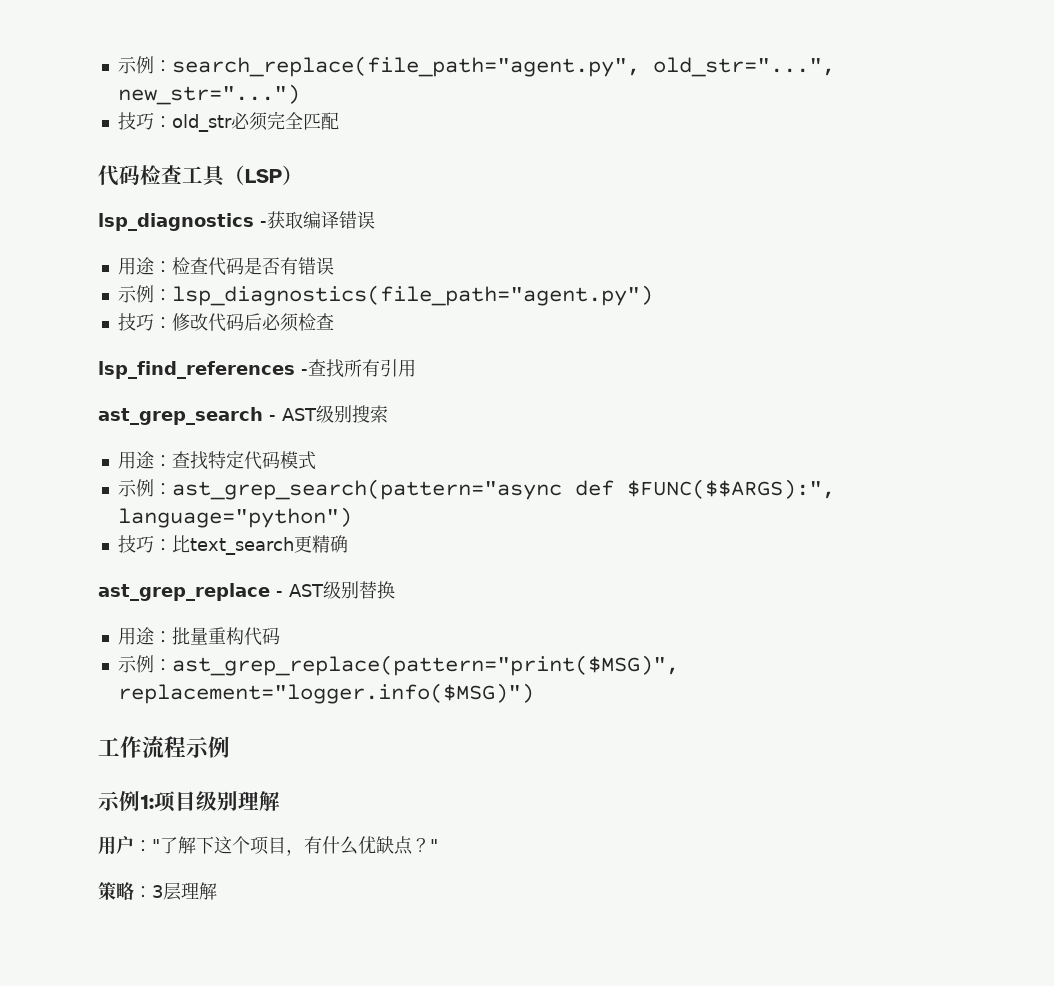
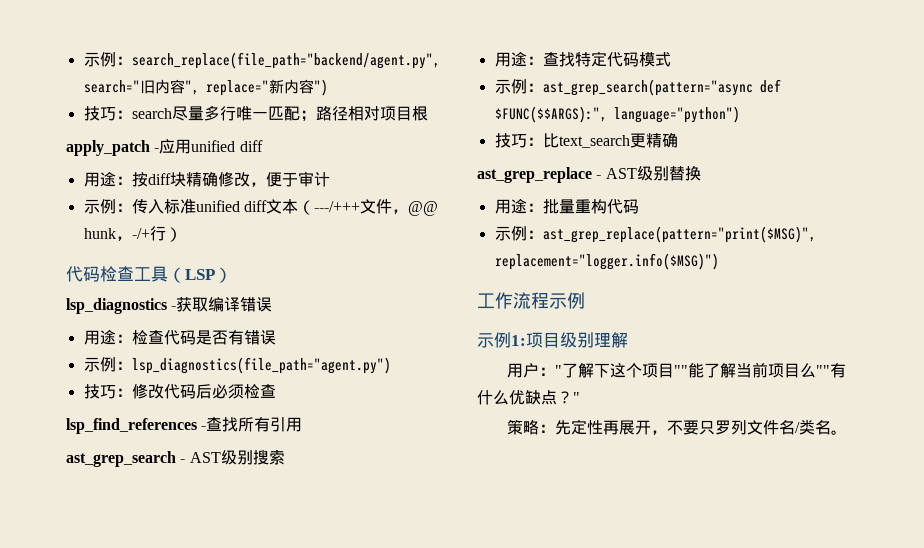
[117,56,835,77] [117,84,300,105] [117,111,339,132] 示例：search_replace(file_path="agent.py", old_str="...", new_str="...") // 技巧：old_str必须完全匹配 -> [83,52,440,69] [83,79,328,96] [83,105,428,122] [66,139,263,156] [83,171,330,187] [83,199,438,216] [83,226,182,242] 示例：search_replace(file_path="backend/agent.py", search="旧内容", replace="新内容") // 技巧：search尽量多行唯一匹配；路径相对项目根 // apply_patch -应用unified diff // 用途：按diff块精确修改，便于审计 // 示例：传入标准unified diff文本（---/+++文件，@@ hunk，-/+行）
[286,849,304,856] ， -> [674,362,831,378] ""能了解当前项目么""
[152,882,217,901] 3层理解 -> [555,419,848,435] 先定性再展开，不要只罗列文件名/类名。

